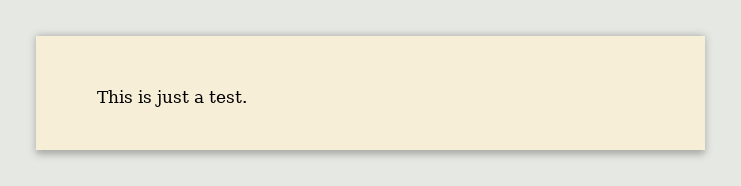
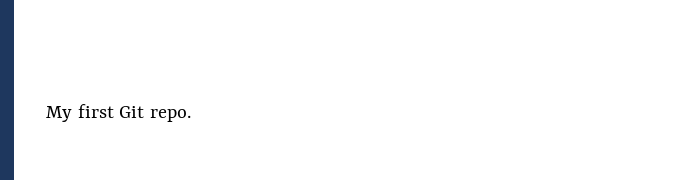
[97,90,247,107] This is just a test. -> [46,104,192,122] My first Git repo.

